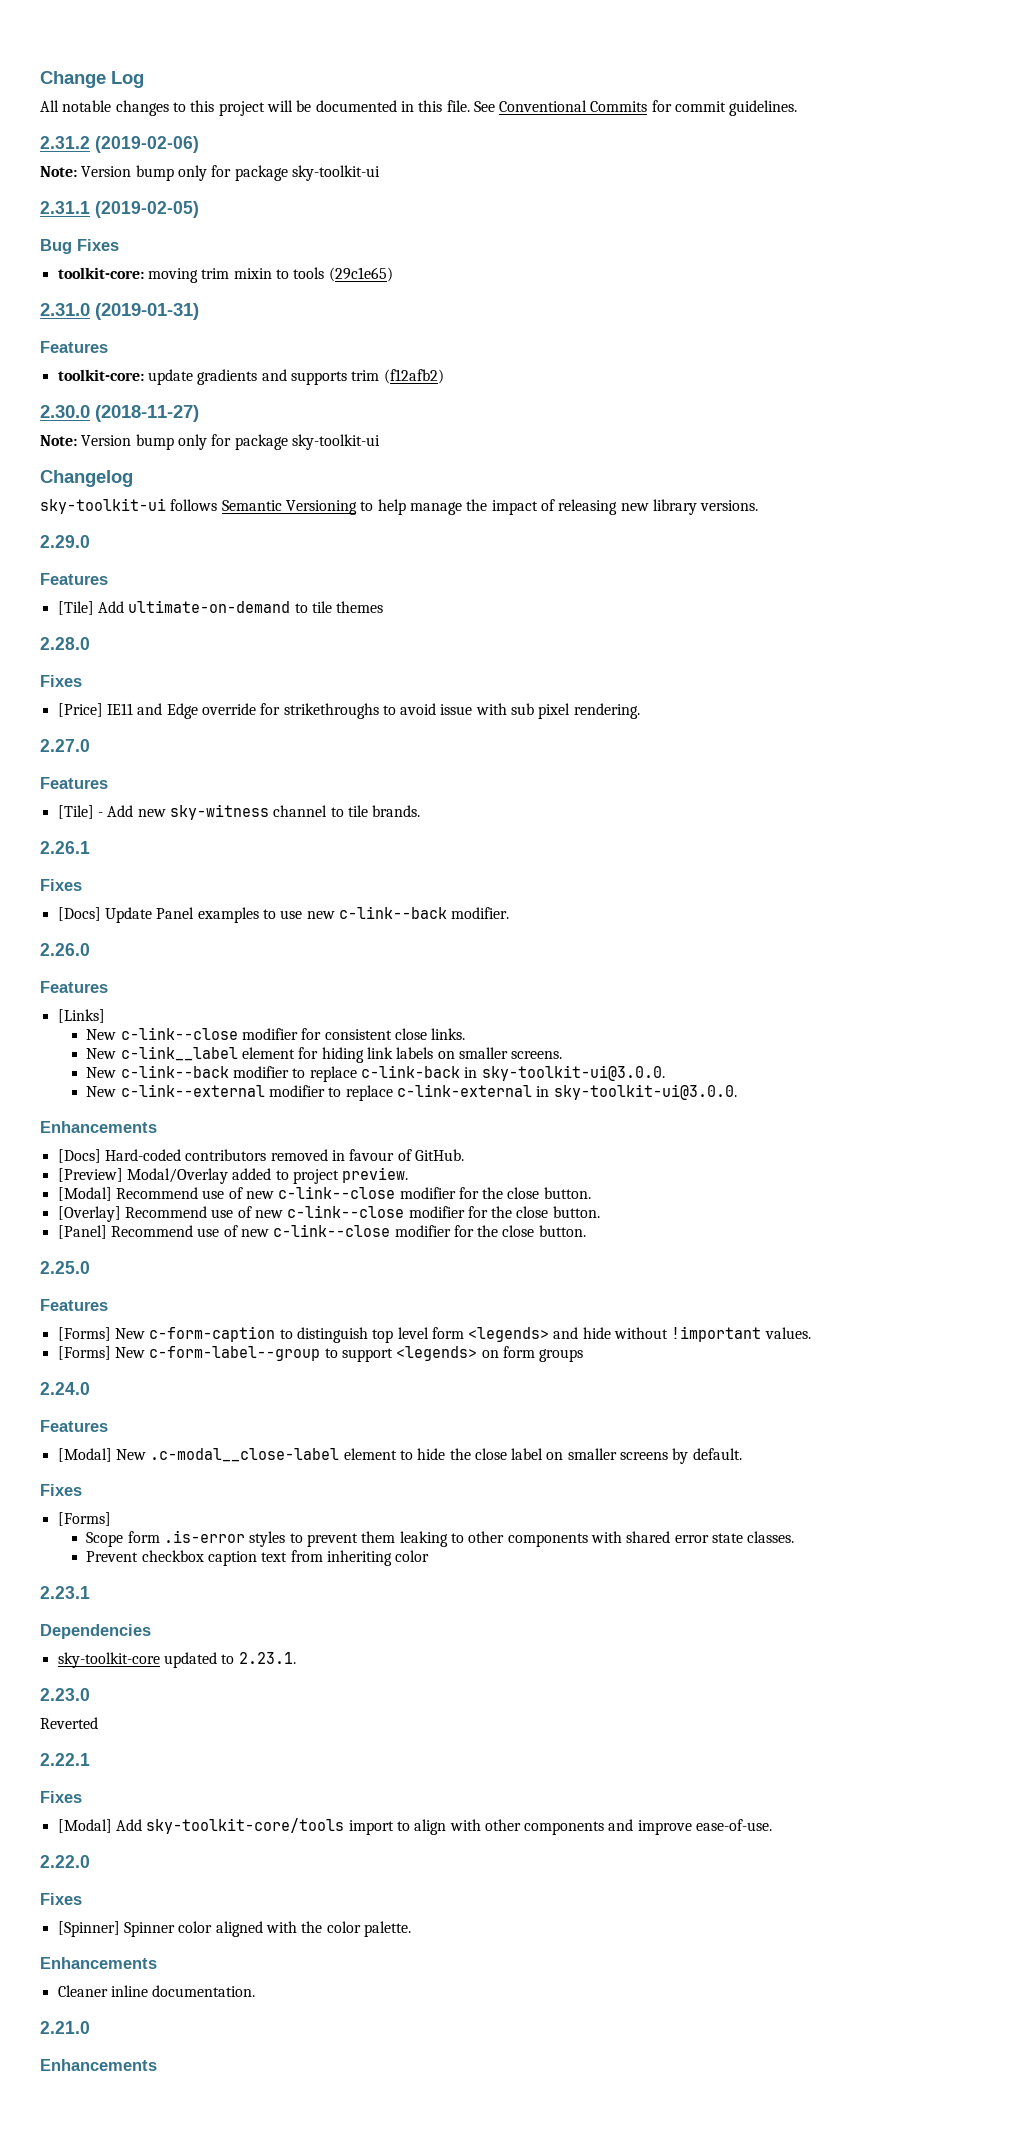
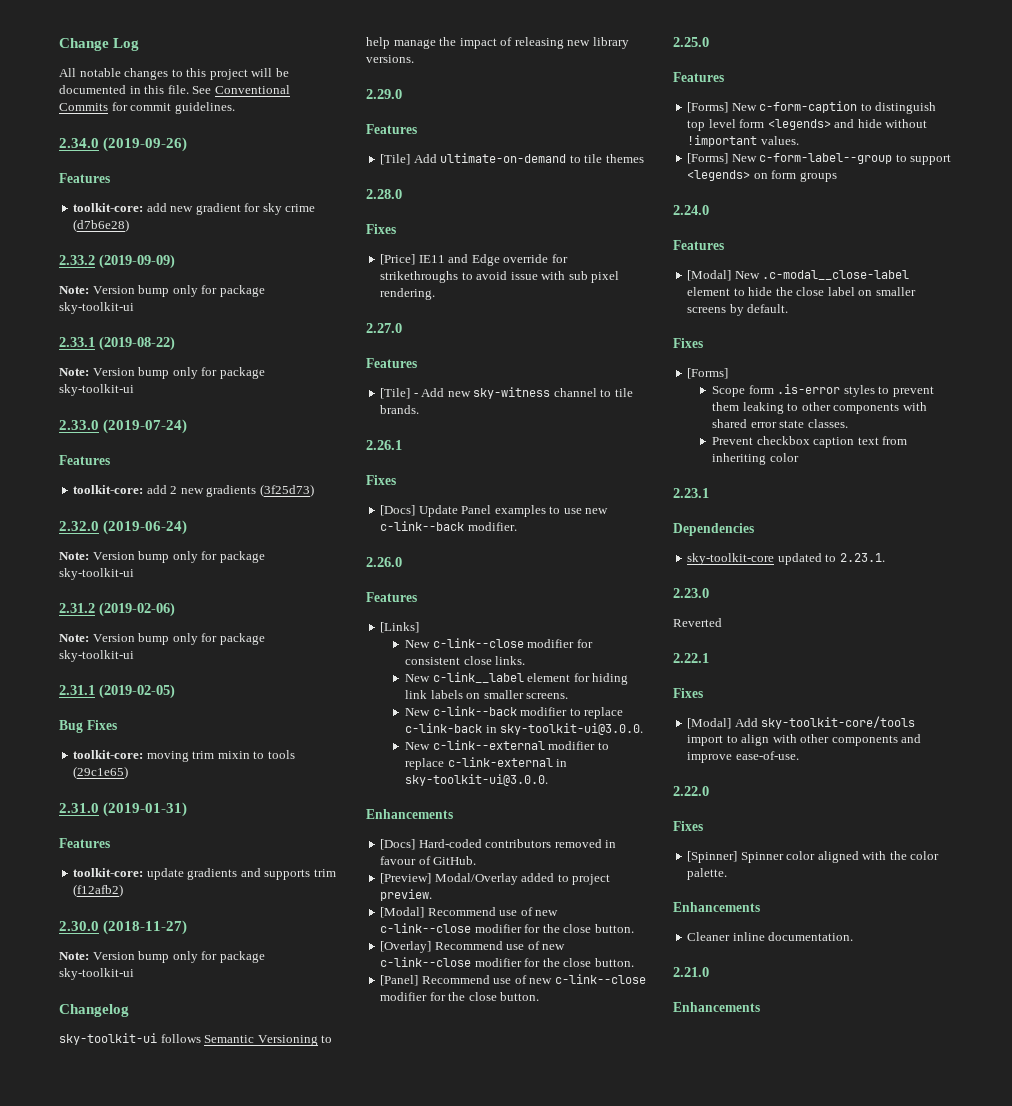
(798, 108) none -> [59,137,188,152] [59,173,110,183] [73,203,316,215] [73,219,130,232] [59,254,175,269] [59,285,265,297] [59,302,134,314] [59,336,175,351] [59,367,265,379] [59,384,134,396] [59,419,188,434] [59,455,110,465] [73,484,314,497] [59,520,188,535] [59,551,265,563] [59,568,134,580] // 2.34.0 (2019-09-26) // Features // toolkit-core: add new gradient for sky crime (d7b6e28) // 2.33.2 (2019-09-09) // Note: Version bump only for package sky-toolkit-ui // 2.33.1 (2019-08-22) // Note: Version bump only for package sky-toolkit-ui // 2.33.0 (2019-07-24) // Features // toolkit-core: add 2 new gradients (3f25d73) // 2.32.0 (2019-06-24) // Note: Version bump only for package sky-toolkit-ui

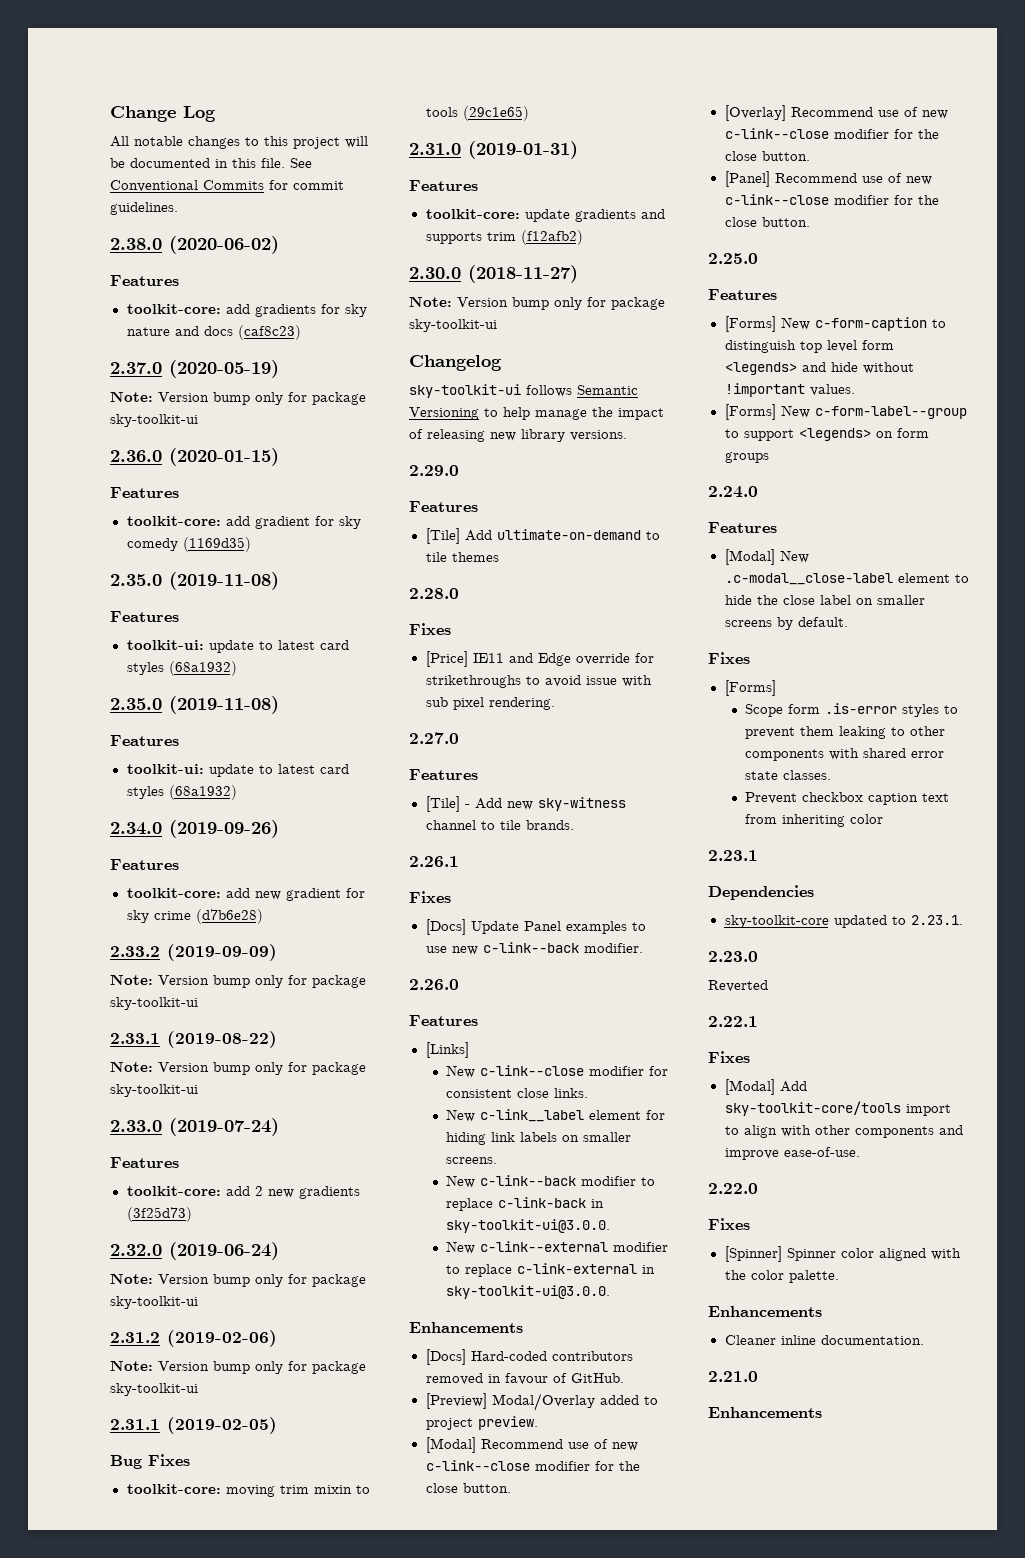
(235, 108) none -> [110,236,279,254] [110,275,179,286] [126,304,367,317] [126,325,301,340] [110,360,279,378] [110,391,366,405] [110,414,198,427] [110,448,279,466] [110,487,179,498] [126,516,361,529] [126,537,251,552] [110,572,279,590] [110,611,179,622] [126,640,349,653] [126,661,237,676] [110,696,279,714] [110,735,179,746] [126,764,349,777] [126,785,237,800] // 2.38.0 (2020-06-02) // Features // toolkit-core: add gradients for sky nature and docs (caf8c23) // 2.37.0 (2020-05-19) // Note: Version bump only for package sky-toolkit-ui // 2.36.0 (2020-01-15) // Features // toolkit-core: add gradient for sky comedy (1169d35) // 2.35.0 (2019-11-08) // Features // toolkit-ui: update to latest card styles (68a1932) // 2.35.0 (2019-11-08) // Features // toolkit-ui: update to latest card styles (68a1932)

